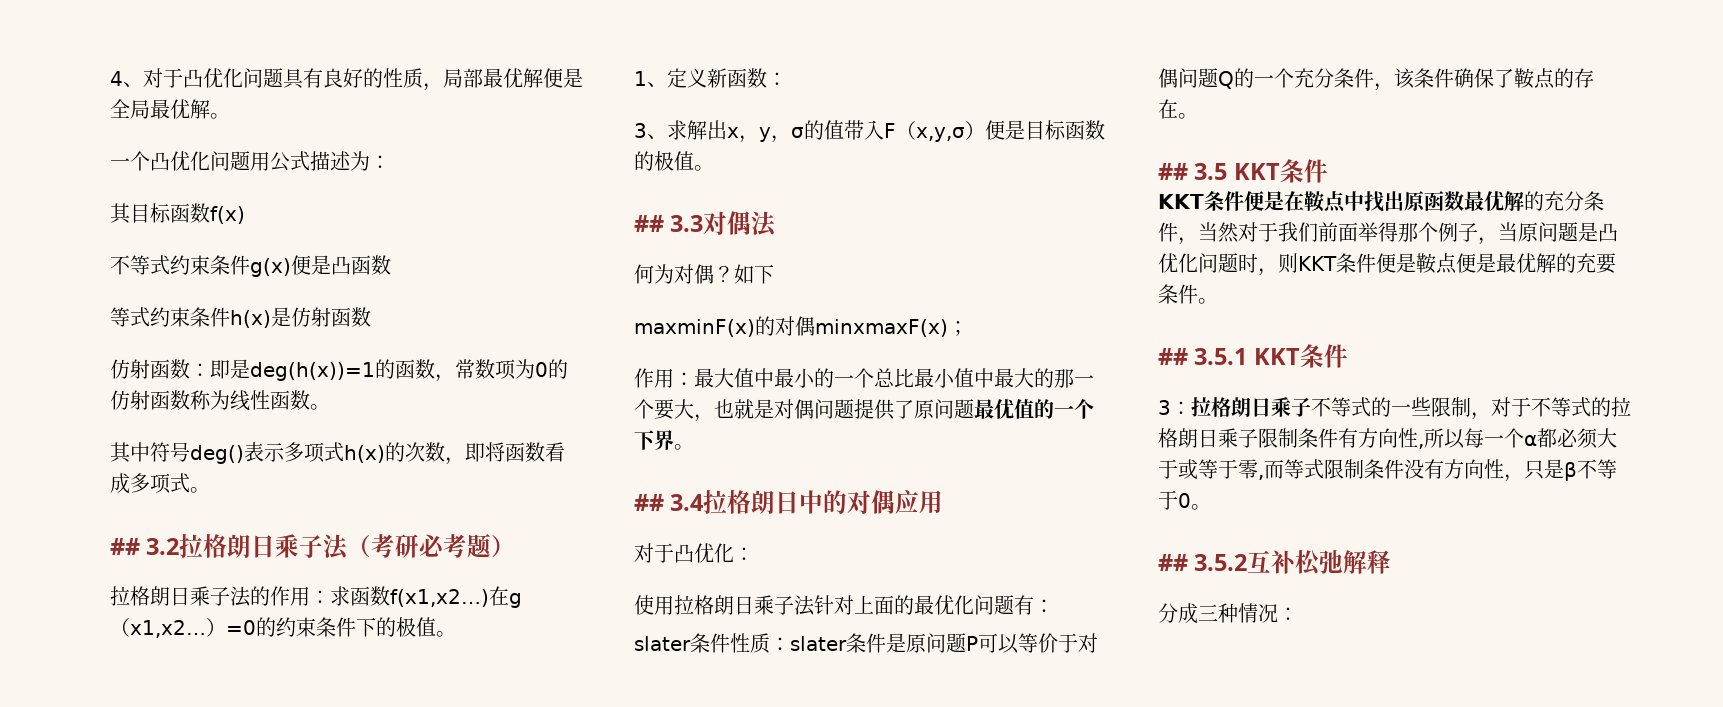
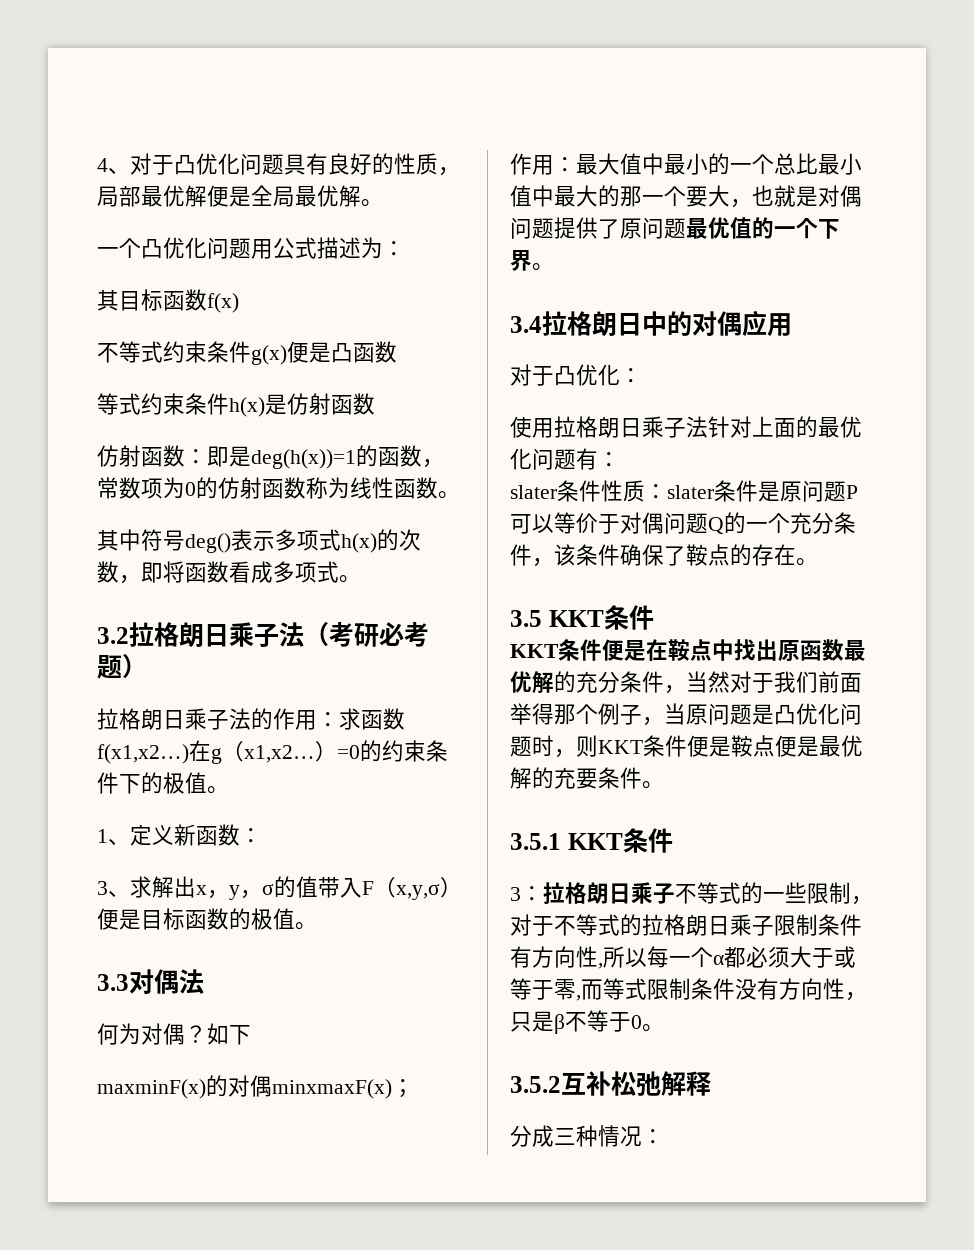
[110,538,140,555] ## -> (361, 579) none
[634,215,664,232] ## -> (317, 926) none
[634,494,664,511] ## -> (554, 267) none
[1158,163,1188,180] ## -> (818, 562) none
[1158,348,1188,365] ## -> (664, 785) none
[1158,554,1188,571] ## -> (664, 1028) none

